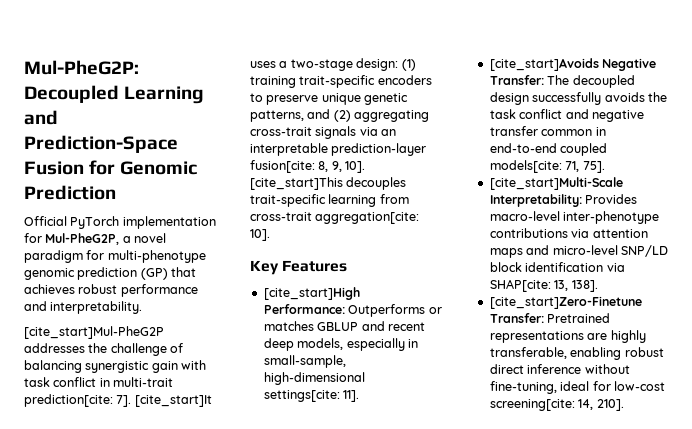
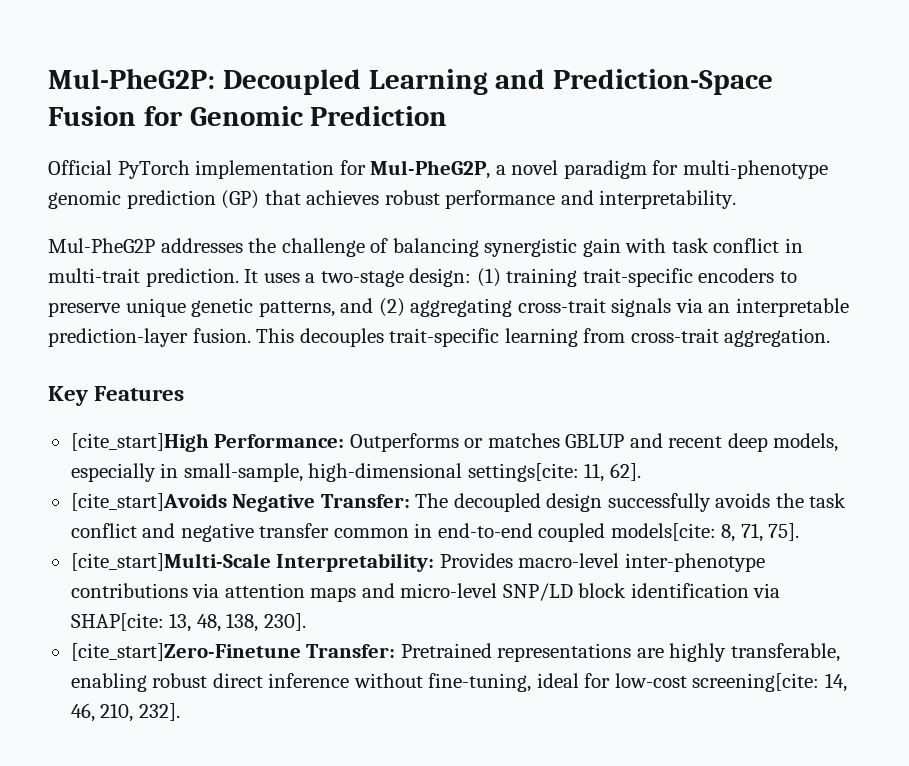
[24,326,164,339] [cite_start]Mul-PheG2P -> [48,238,155,253] Mul-PheG2P
[24,394,212,407] prediction[cite: 7]. [cite_start]It -> [145,268,259,287] prediction. It
[250,160,366,173] [250,177,343,190] fusion[cite: 8, 9, 10]. [cite_start]This -> [192,328,295,343] fusion. This
[315,212,420,224] [250,229,270,241] aggregation[cite: 10]. -> [724,328,831,347] aggregation.
[343,390,360,402] 11]. -> [584,463,641,482] 11, 62].
(562, 166) none -> [721,524,736,542] 8,
[571,280,598,292] 138]. -> [196,613,306,632] 48, 138, 230].
[596,399,624,411] 210]. -> [70,703,180,722] 46, 210, 232].

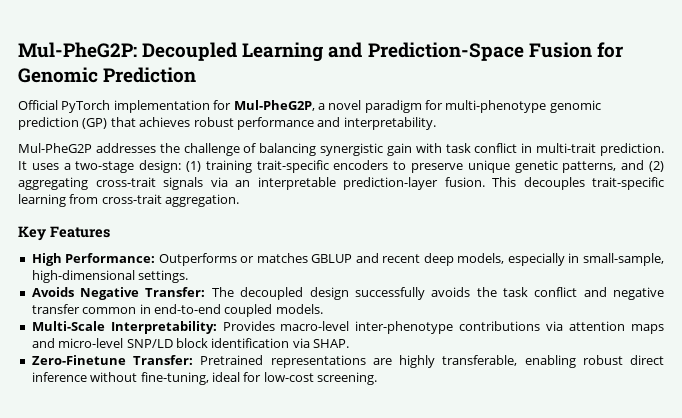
[70,433,209,452] [cite_start]High -> [31,253,62,266] High
[467,463,641,482] [70,493,227,511] settings[cite: 11, 62]. // [cite_start]Avoids -> [138,270,189,283] [31,287,74,297] settings. // Avoids
[610,523,800,542] [70,553,271,571] models[cite: 8, 71, 75]. // [cite_start]Multi-Scale -> [275,304,323,314] [31,321,105,331] models. // Multi-Scale
[70,613,306,632] [70,643,301,661] SHAP[cite: 13, 48, 138, 230]. // [cite_start]Zero-Finetune -> [313,339,349,348] [31,355,126,365] SHAP. // Zero-Finetune
[692,673,847,692] [70,703,180,722] screening[cite: 14, 46, 210, 232]. -> [317,372,377,385] screening.

